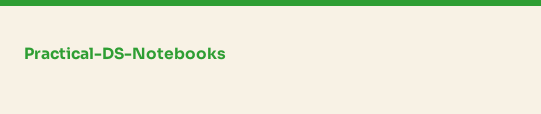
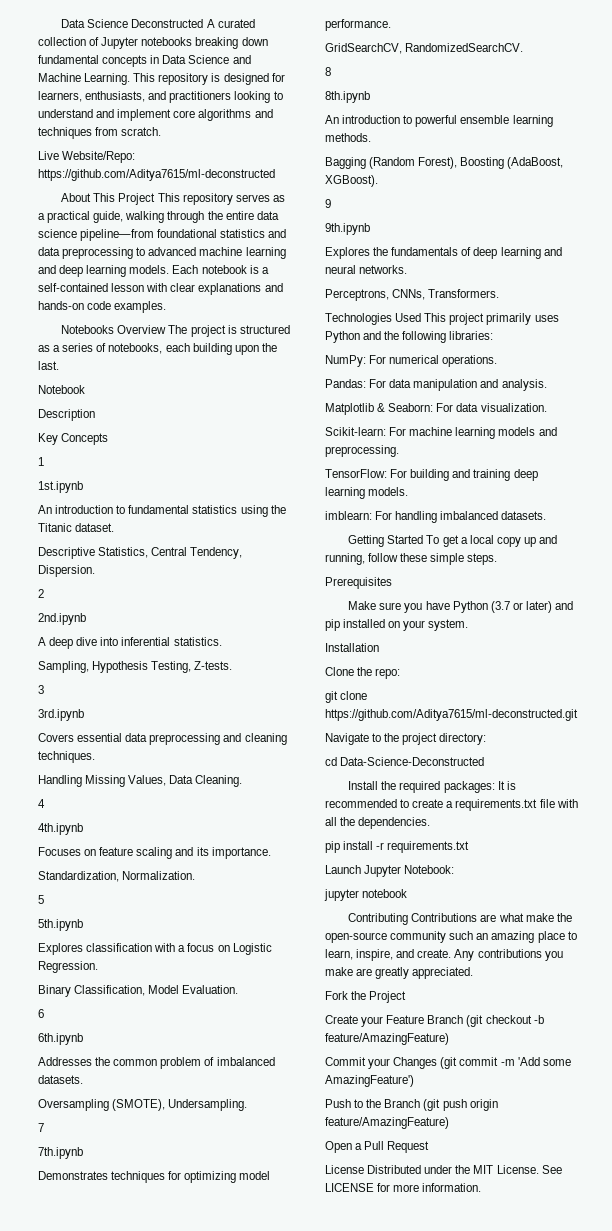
[24,47,226,60] Practical-DS-Notebooks -> [61,19,255,28] [38,37,268,49] [38,55,251,67] [38,73,285,85] [38,91,283,103] [38,109,273,121] [38,127,162,139] [38,151,136,163] [38,169,275,181] [61,193,285,205] [38,211,279,223] [38,229,287,241] [38,247,286,259] [38,265,269,277] [38,283,283,295] [38,301,167,313] [61,325,290,337] [38,343,277,355] [38,361,59,370] [38,385,85,394] [38,409,95,421] [38,433,109,445] [38,457,44,466] [38,481,83,493] [38,505,286,517] [38,523,115,532] [38,547,243,559] [38,565,95,577] [38,589,44,598] [38,613,86,625] [38,637,222,649] [38,661,233,673] [38,685,44,694] [38,709,84,721] [38,733,287,745] [38,751,95,763] [38,775,243,787] [38,799,45,808] [38,823,83,835] [38,847,271,859] [38,871,196,882] [38,895,44,904] [38,919,83,931] [38,943,272,955] [38,961,98,973] [38,985,239,997] [38,1009,44,1018] [38,1033,83,1045] [38,1057,275,1069] [38,1075,83,1084] [38,1099,248,1111] [38,1123,44,1132] [38,1147,83,1159] [38,1171,271,1183] [325,19,391,31] [325,43,524,54] [325,67,331,76] [325,91,370,103] [325,115,553,127] [325,133,371,142] [325,157,564,169] [325,175,378,187] [325,199,331,208] [325,223,370,235] [325,247,562,259] [325,265,408,274] [325,289,500,301] [325,313,559,325] [325,331,494,343] [325,355,498,367] [325,379,547,391] [325,403,547,415] [325,427,557,439] [325,445,399,457] [325,469,538,481] [325,487,409,499] [325,511,547,523] [348,535,558,547] [325,553,498,565] [325,577,392,589] [348,601,574,613] [325,619,469,631] [325,643,379,652] [325,667,401,679] [325,691,368,703] [325,709,578,721] [325,733,487,745] [325,757,485,766] [348,781,516,793] [325,799,578,811] [325,817,431,829] [325,841,470,853] [325,865,455,877] [324,889,408,901] [348,913,572,925] [325,931,577,943] [325,949,563,961] [325,967,474,979] [325,991,407,1003] [325,1015,544,1027] [325,1033,449,1045] [325,1057,571,1069] [325,1075,414,1087] [325,1099,498,1111] [325,1117,449,1129] [325,1141,430,1153] [325,1165,562,1174] [325,1183,482,1192] Data Science Deconstructed A curated collection of Jupyter notebooks breaking down fundamental concepts in Data Science and Machine Learning. This repository is designed for learners, enthusiasts, and practitioners looking to understand and implement core algorithms and techniques from scratch. // Live Website/Repo: https://github.com/Aditya7615/ml-deconstructed // About This Project This repository serves as a practical guide, walking through the entire data science pipeline—from foundational statistics and data preprocessing to advanced machine learning and deep learning models. Each notebook is a self-contained lesson with clear explanations and hands-on code examples. // Notebooks Overview The project is structured as a series of notebooks, each building upon the last. // Notebook // Description // Key Concepts // 1 // 1st.ipynb // An introduction to fundamental statistics using the Titanic dataset. // Descriptive Statistics, Central Tendency, Dispersion. // 2 // 2nd.ipynb // A deep dive into inferential statistics. // Sampling, Hypothesis Testing, Z-tests. // 3 // 3rd.ipynb // Covers essential data preprocessing and cleaning techniques. // Handling Missing Values, Data Cleaning. // 4 // 4th.ipynb // Focuses on feature scaling and its importance. // Standardization, Normalization. // 5 // 5th.ipynb // Explores classification with a focus on Logistic Regression. // Binary Classification, Model Evaluation. // 6 // 6th.ipynb // Addresses the common problem of imbalanced datasets. // Oversampling (SMOTE), Undersampling. // 7 // 7th.ipynb // Demonstrates techniques for optimizing model performance. // GridSearchCV, RandomizedSearchCV. // 8 // 8th.ipynb // An introduction to powerful ensemble learning methods. // Bagging (Random Forest), Boosting (AdaBoost, XGBoost). // 9 // 9th.ipynb // Explores the fundamentals of deep learning and neural networks. // Perceptrons, CNNs, Transformers. // Technologies Used This project primarily uses Python and the following libraries: // NumPy: For numerical operations. // Pandas: For data manipulation and analysis. // Matplotlib & Seaborn: For data visualization. // Scikit-learn: For machine learning models and preprocessing. // TensorFlow: For building and training deep learning models. // imblearn: For handling imbalanced datasets. // Getting Started To get a local copy up and running, follow these simple steps. // Prerequisites // Make sure you have Python (3.7 or later) and pip installed on your system. // Installation // Clone the repo: // git clone https://github.com/Aditya7615/ml-deconstructed.git // Navigate to the project directory: // cd Data-Science-Deconstructed // Install the required packages: It is recommended to create a requirements.txt file with all the dependencies. // pip install -r requirements.txt // Launch Jupyter Notebook: // jupyter notebook // Contributing Contributions are what make the open-source community such an amazing place to learn, inspire, and create. Any contributions you make are greatly appreciated. // Fork the Project // Create your Feature Branch (git checkout -b feature/AmazingFeature) // Commit your Changes (git commit -m 'Add some AmazingFeature') // Push to the Branch (git push origin feature/AmazingFeature) // Open a Pull Request // License Distributed under the MIT License. See LICENSE for more information.

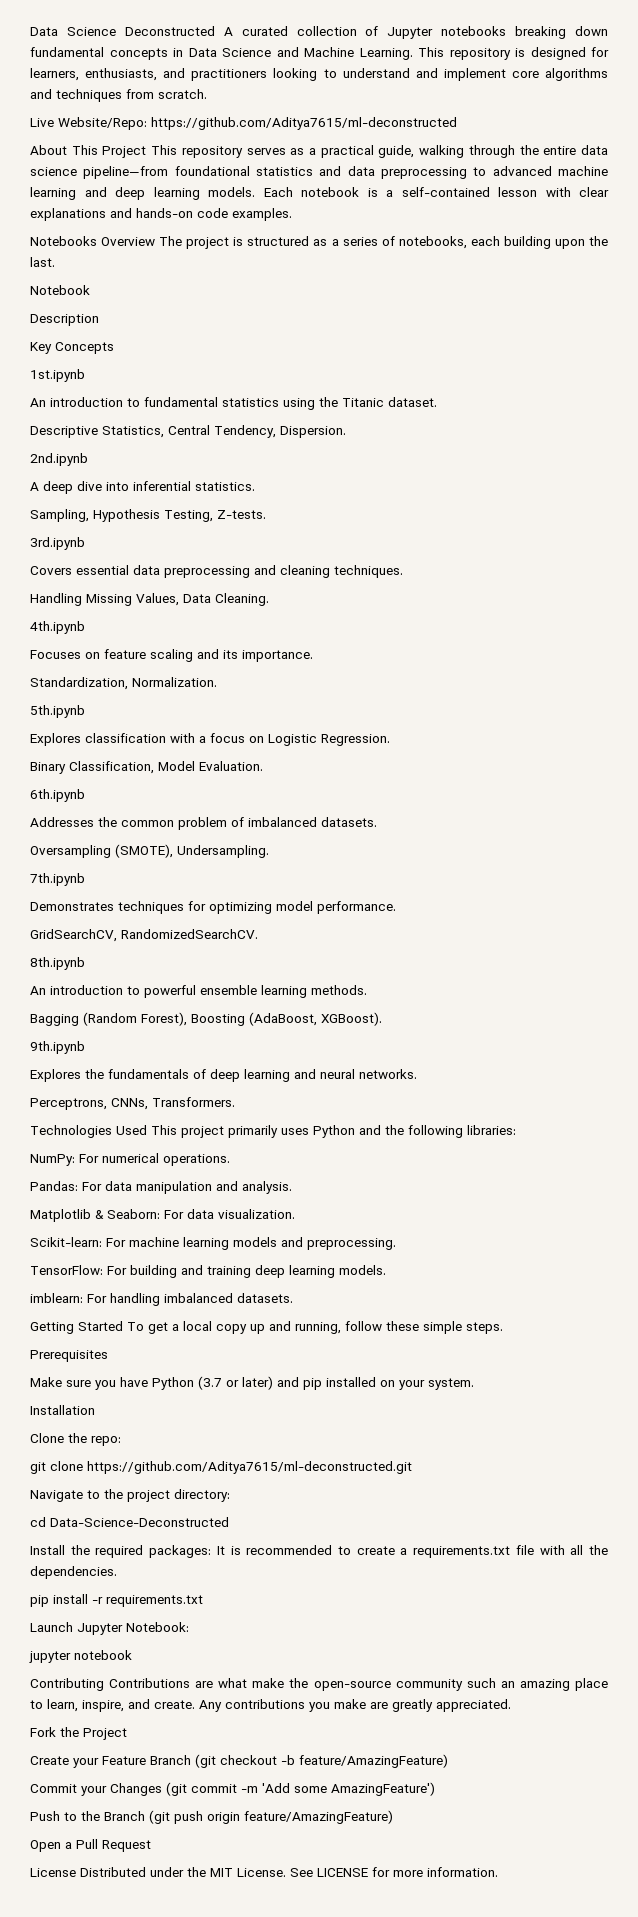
[38,457,44,466] // 1 -> (114, 348) none
[38,589,44,598] // 2 -> (346, 432) none
[38,685,44,694] // 3 -> (266, 514) none
[38,799,45,808] // 4 -> (269, 599) none
[38,895,44,904] // 5 -> (217, 682) none
[38,1009,44,1018] // 6 -> (263, 766) none
[38,1123,44,1132] // 7 -> (269, 851) none
[325,67,331,76] // 8 -> (258, 934) none
[325,199,331,208] // 9 -> (382, 1019) none

